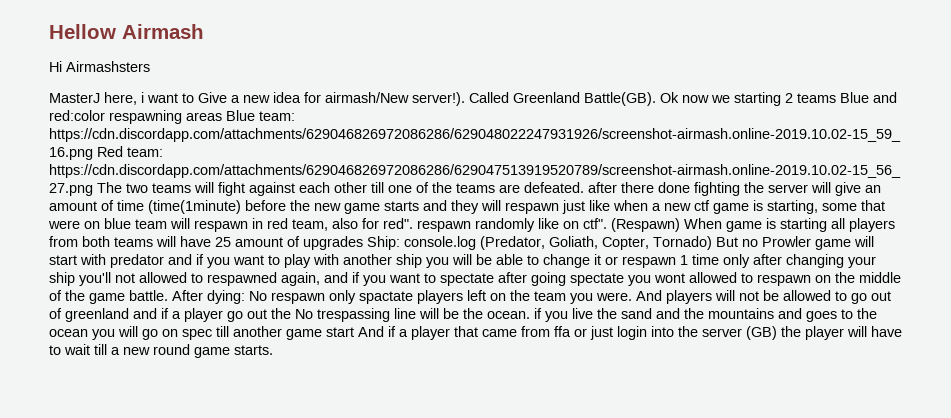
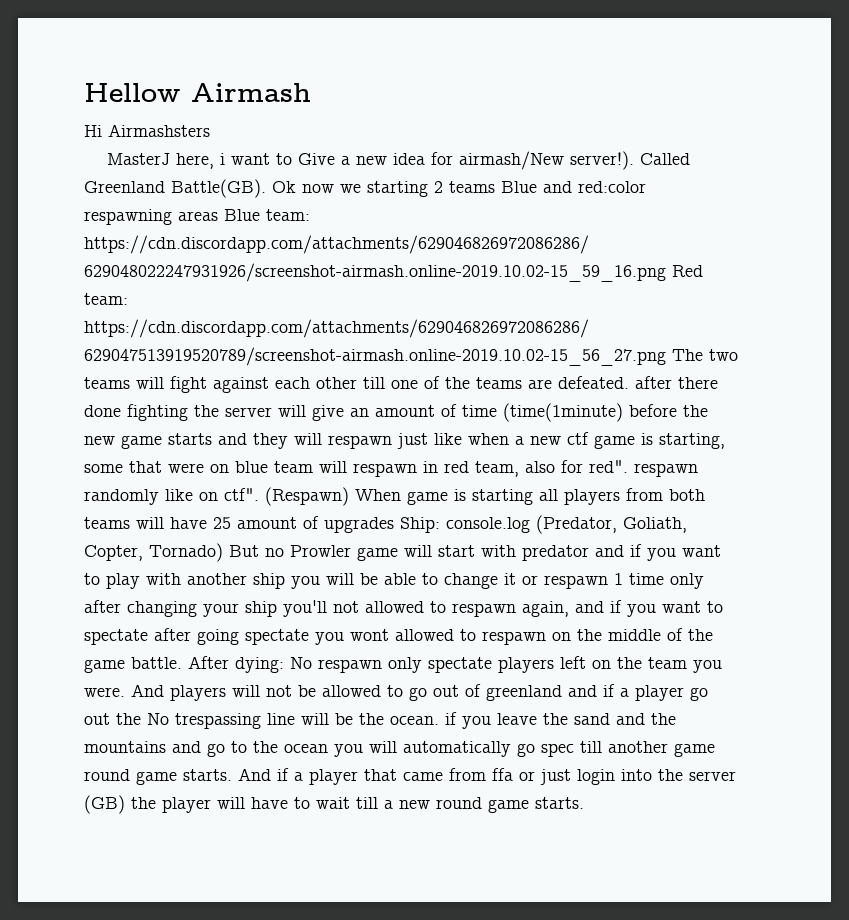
[207,272,277,286] respawned -> [452,603,516,617] respawn
[359,291,413,304] spactate -> [428,657,492,673] spectate
[572,308,593,319] live -> [497,713,537,725] leave
[806,311,837,322] goes -> [207,743,225,757] go
[142,329,178,340] go on -> [403,741,535,757] automatically go
[326,327,354,337] start -> [84,769,232,785] round game starts.

